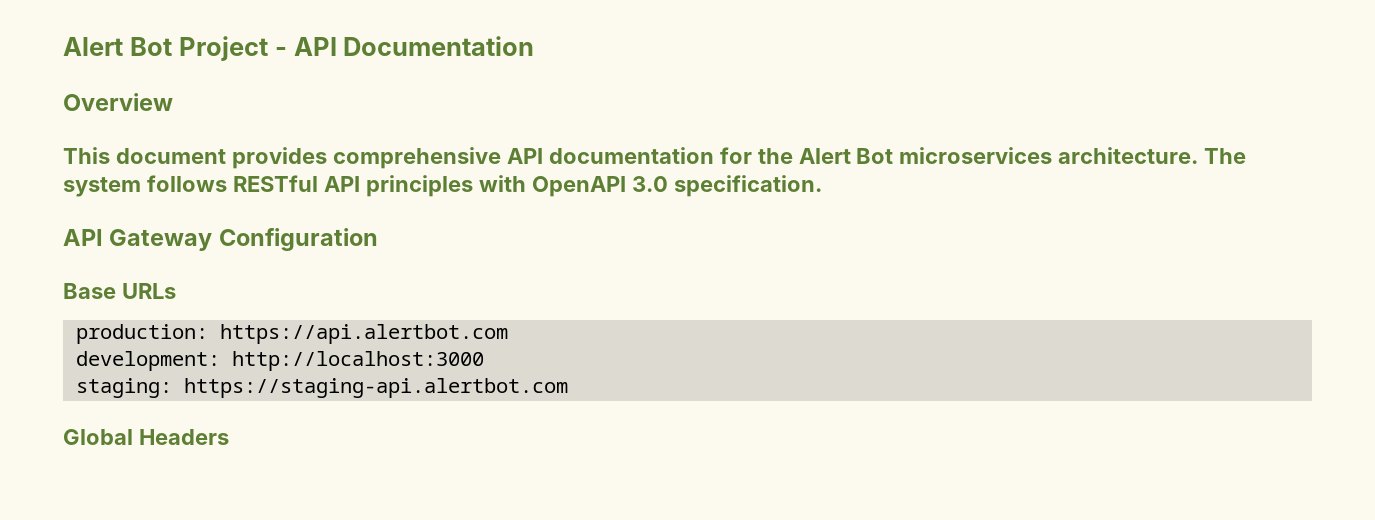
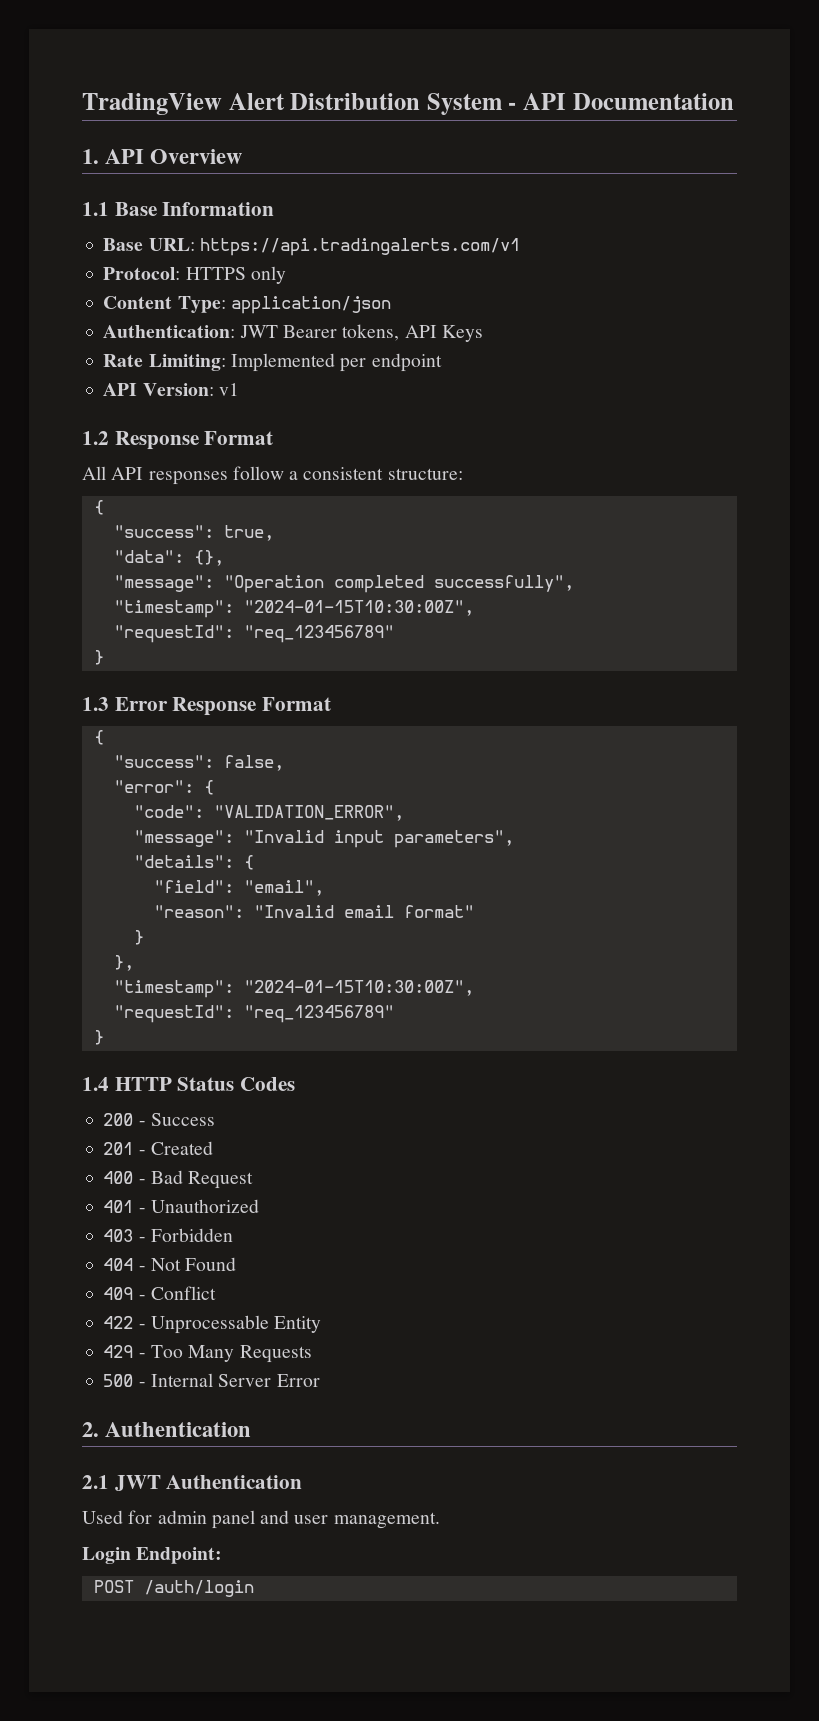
[63,36,268,61] Alert Bot Project -> [82,93,502,115] TradingView Alert Distribution System
(535, 46) none -> [82,149,145,164] 1. API
[63,147,1247,169] [63,175,822,197] [63,228,378,251] [63,283,176,299] [75,324,508,344] [75,351,484,371] [75,378,568,398] [63,429,229,445] This document provides comprehensive API documentation for the Alert Bot microservices architecture. The system follows RESTful API principles with OpenAPI 3.0 specification. // API Gateway Configuration // Base URLs // production: https://api.alertbot.com // development: http://localhost:3000 // staging: https://staging-api.alertbot.com // Global Headers -> [82,202,275,216] [103,238,520,256] [103,266,286,284] [103,296,391,314] [103,324,483,342] [103,353,442,372] [103,383,239,396] [82,431,274,450] [82,466,463,485] [93,500,104,515] [113,525,274,541] [113,550,224,566] [113,575,574,593] [113,600,474,618] [113,625,394,643] [93,650,104,665] [82,697,332,716] [93,730,104,745] [113,755,284,771] [113,780,214,795] [133,805,404,821] [133,830,514,848] [133,855,254,870] [153,880,324,896] [153,905,474,918] [133,930,144,945] [113,955,134,971] [113,980,474,998] [113,1005,394,1023] [93,1030,104,1045] [82,1077,296,1091] [103,1113,215,1126] [103,1141,213,1155] [103,1170,254,1189] [103,1199,259,1213] [103,1228,233,1242] [103,1257,237,1271] [103,1286,216,1300] [103,1315,322,1334] [103,1345,312,1363] [103,1373,320,1387] [82,1422,252,1437] [82,1475,303,1491] [82,1510,440,1529] [82,1547,223,1564] [93,1580,254,1597] 1.1 Base Information // Base URL: https://api.tradingalerts.com/v1 // Protocol: HTTPS only // Content Type: application/json // Authentication: JWT Bearer tokens, API Keys // Rate Limiting: Implemented per endpoint // API Version: v1 // 1.2 Response Format // All API responses follow a consistent structure: // { // "success": true, // "data": {}, // "message": "Operation completed successfully", // "timestamp": "2024-01-15T10:30:00Z", // "requestId": "req_123456789" // } // 1.3 Error Response Format // { // "success": false, // "error": { // "code": "VALIDATION_ERROR", // "message": "Invalid input parameters", // "details": { // "field": "email", // "reason": "Invalid email format" // } // }, // "timestamp": "2024-01-15T10:30:00Z", // "requestId": "req_123456789" // } // 1.4 HTTP Status Codes // 200 - Success // 201 - Created // 400 - Bad Request // 401 - Unauthorized // 403 - Forbidden // 404 - Not Found // 409 - Conflict // 422 - Unprocessable Entity // 429 - Too Many Requests // 500 - Internal Server Error // 2. Authentication // 2.1 JWT Authentication // Used for admin panel and user management. // Login Endpoint: // POST /auth/login

